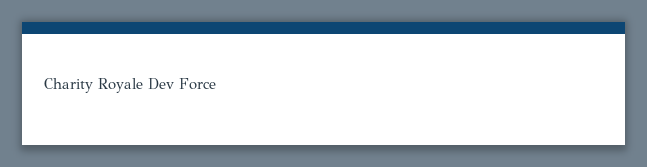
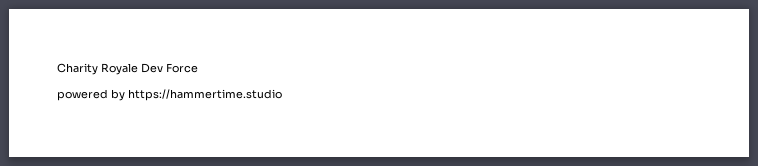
(216, 84) none -> [57,89,282,101] // powered by https://hammertime.studio

